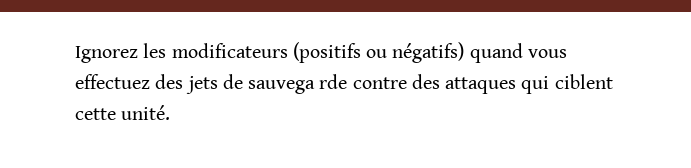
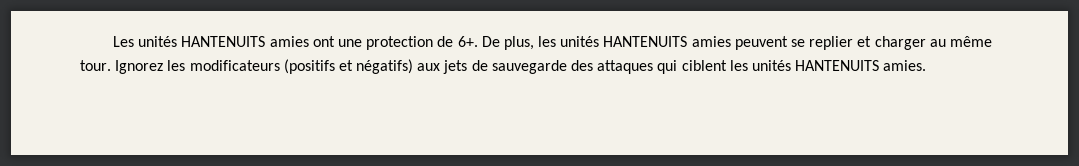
[75,42,567,63] [75,74,613,94] [75,105,171,120] Ignorez les modificateurs (positifs ou négatifs) quand vous effectuez des jets de sauvega rde contre des attaques qui ciblent cette unité. -> [113,36,992,50] [80,59,927,74] Les unités HANTENUITS amies ont une protection de 6+. De plus, les unités HANTENUITS amies peuvent se replier et charger au même tour. Ignorez les modificateurs (positifs et négatifs) aux jets de sauvegarde des attaques qui ciblent les unités HANTENUITS amies.

